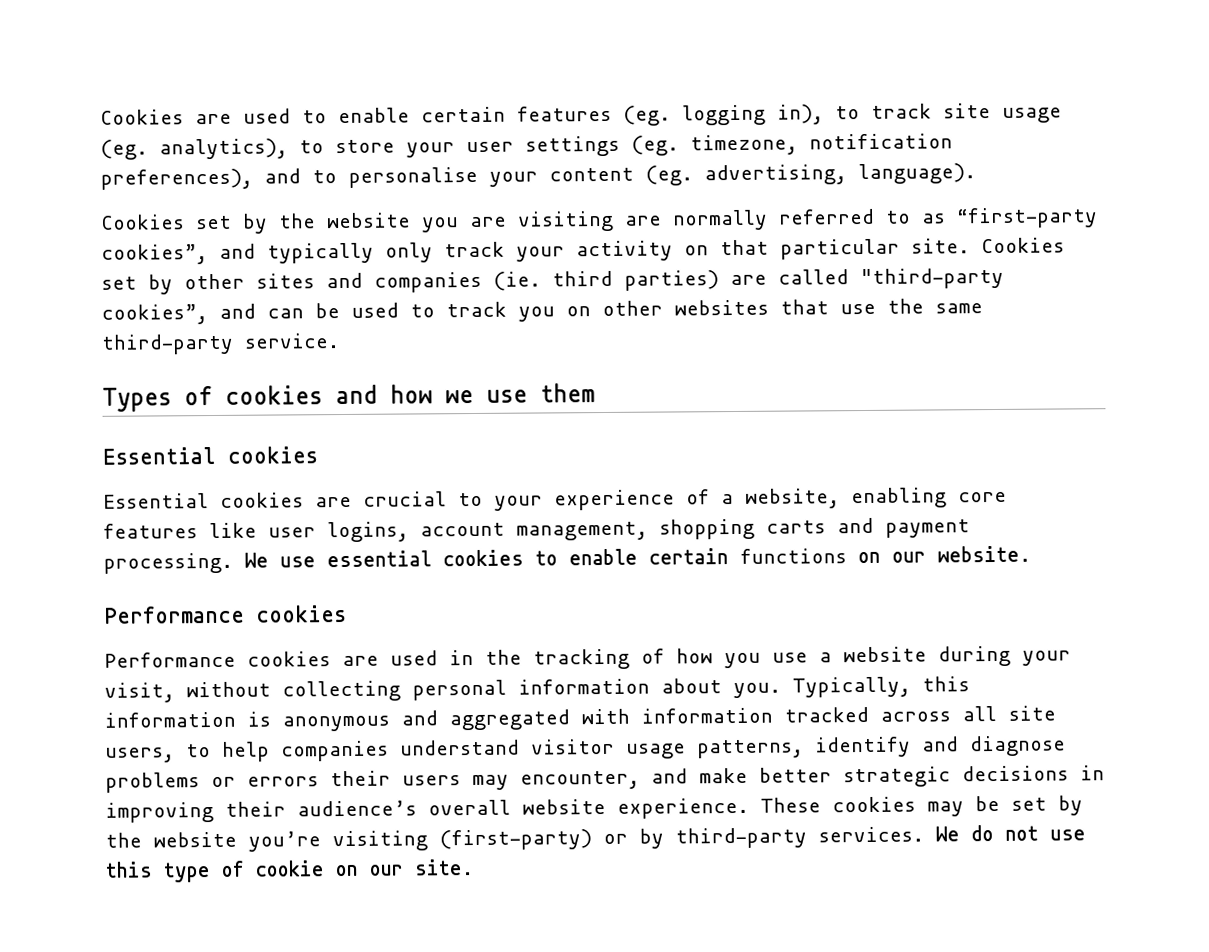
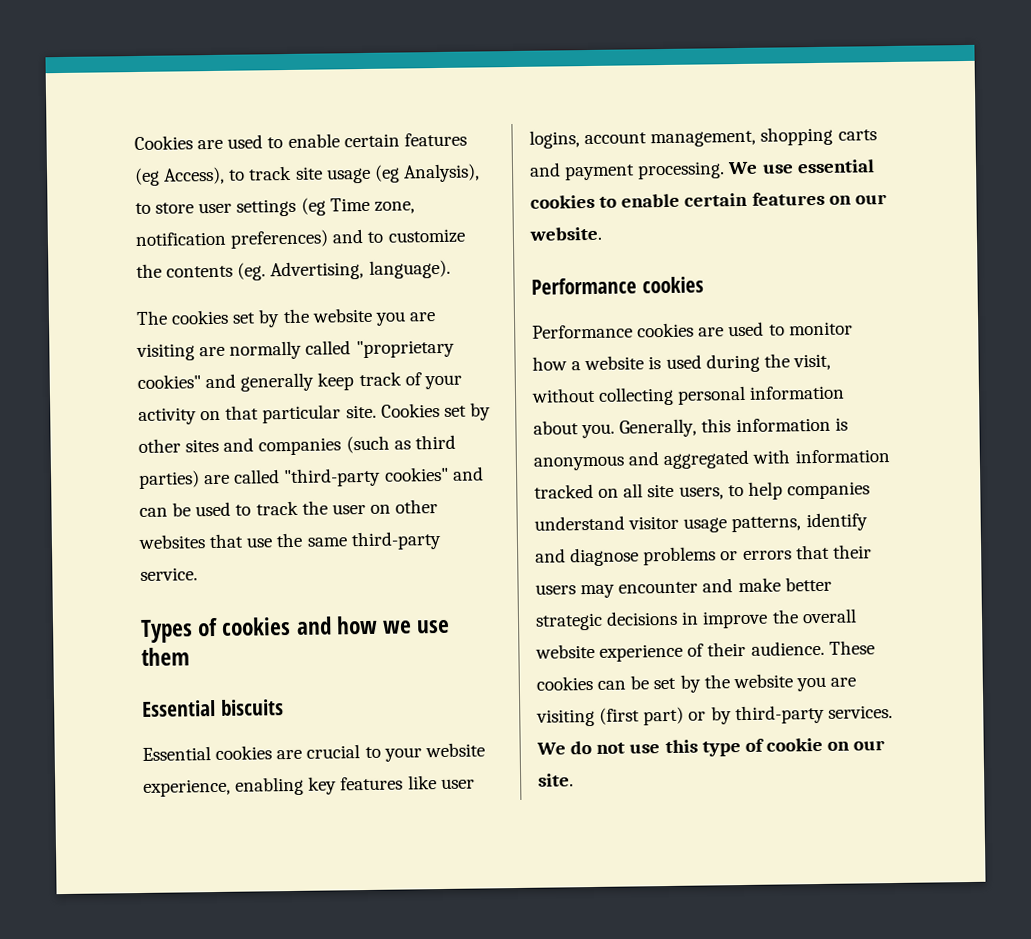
[623,104,824,126] (eg. logging in), -> [134,166,226,187] (eg Access),
[100,138,288,160] (eg. analytics), -> [373,163,480,183] (eg Analysis),
[406,142,455,158] your -> (195, 208) none
[631,133,953,156] [100,164,847,190] (eg. timezone, notification preferences), and to personalise your content (eg. advertising, -> [300,197,415,216] [135,228,465,249] [136,260,365,281] (eg Time zone, notification preferences) and to customize the contents (eg. Advertising,
[100,214,185,230] Cookies -> [136,309,230,326] The cookies
[778,207,1098,229] [101,241,505,265] referred to as “first-party cookies”, and typically only track -> [305,339,455,359] [137,371,422,392] called "proprietary cookies" and generally keep track of
[493,271,541,291] (ie. -> [345,435,411,454] (such as
[101,304,208,325] cookies”, -> [383,466,449,482] cookies"
[518,306,555,322] you -> [301,500,366,515] the user
[227,446,318,464] cookies -> [220,699,284,716] biscuits
[554,487,1007,511] experience of a website, enabling core -> [424,742,485,758] [143,776,338,797] website experience, enabling key
[740,548,847,564] functions -> [751,191,825,206] features
[449,645,1071,670] in the tracking of how you use a website during your -> [768,321,853,336] [532,353,790,373] to monitor how a website is used during the
[792,676,911,698] Typically, -> [619,418,698,438] Generally,
[880,711,951,722] across -> [598,488,620,498] on
(319, 781) none -> [795,544,830,560] that
[520,770,640,790] encounter, -> [618,581,699,594] encounter
[105,797,749,823] improving their audience’s overall website experience. -> [702,608,857,629] [535,640,825,662] improve the overall website experience of their audience.
[927,801,964,817] may -> [597,680,627,690] can
[248,829,592,852] you’re visiting (first-party) -> [795,676,857,692] [536,706,685,727] you are visiting (first part)

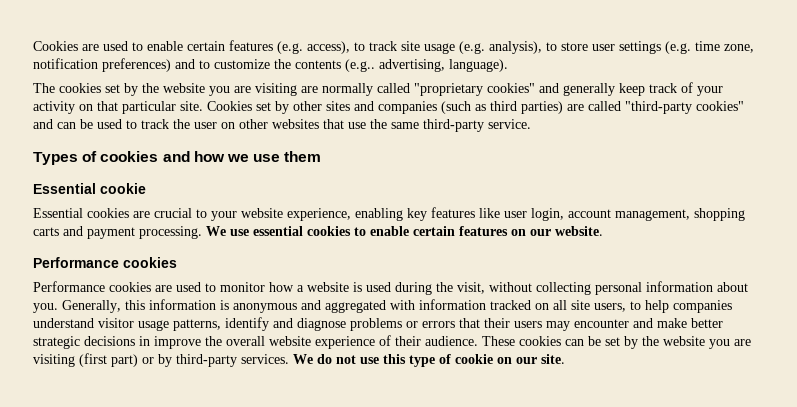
[134,166,226,187] (eg Access), -> [277,41,350,54] (e.g. access),
[373,163,480,183] (eg Analysis), -> [459,41,542,54] (e.g. analysis),
[300,197,370,216] (eg Time -> [665,41,720,54] (e.g. time
[237,260,365,281] (eg. Advertising, -> [345,59,445,72] (e.g.. advertising,
[220,699,284,716] biscuits -> [100,183,146,194] cookie
[529,130,580,149] logins, -> [531,208,564,221] login,

